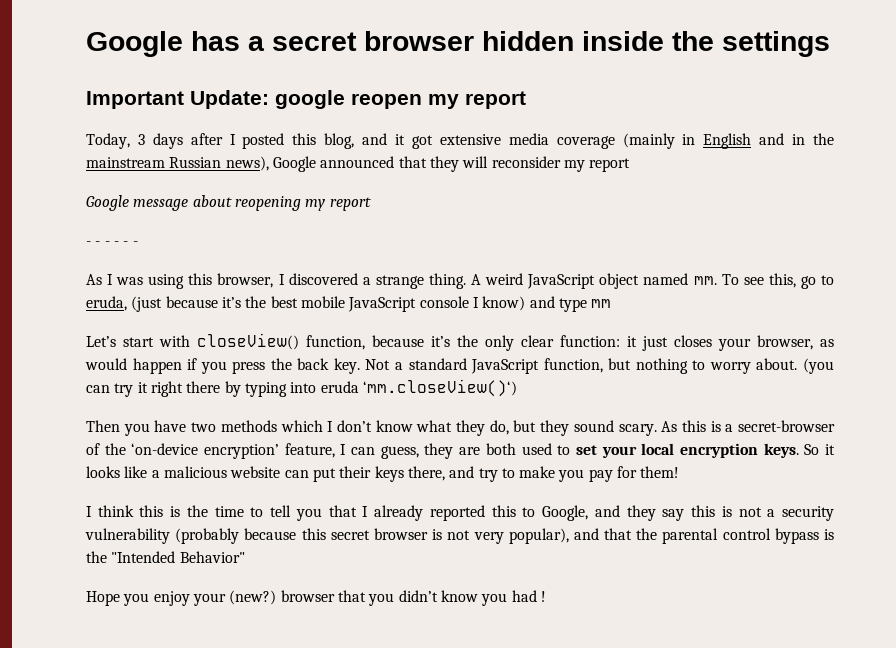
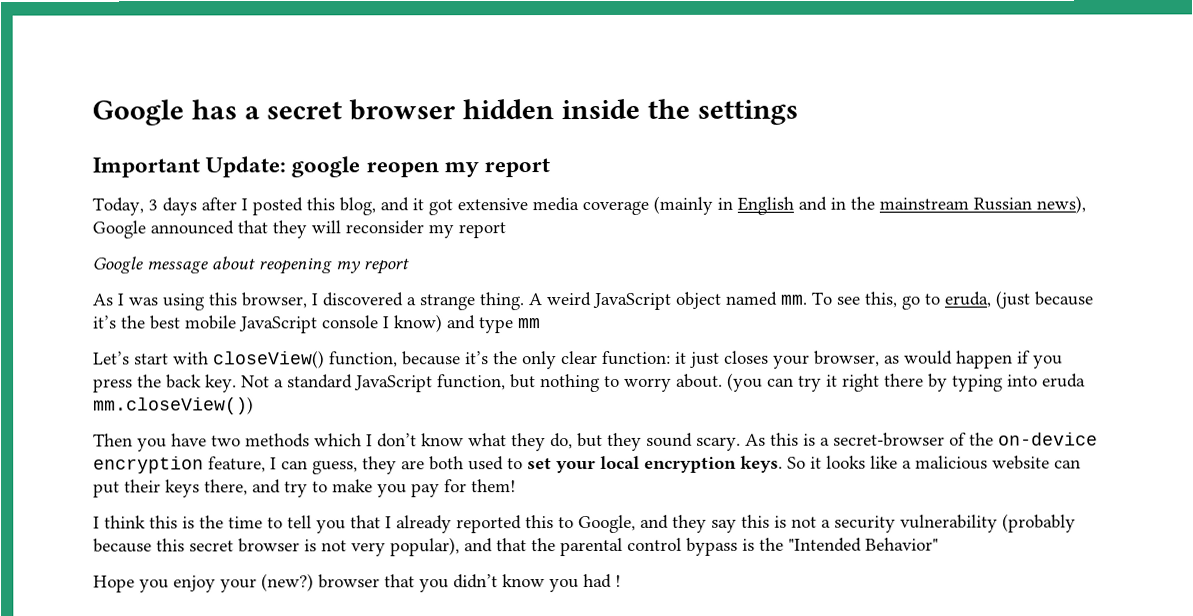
[86,241,138,246] // - - - - - - -> (409, 266) none
[362,379,517,397] ‘mm.closeView()‘) -> [93,396,254,415] mm.closeView())
[131,443,280,459] ‘on-device encryption’ -> [998,432,1098,446] [93,456,204,474] on-device encryption

